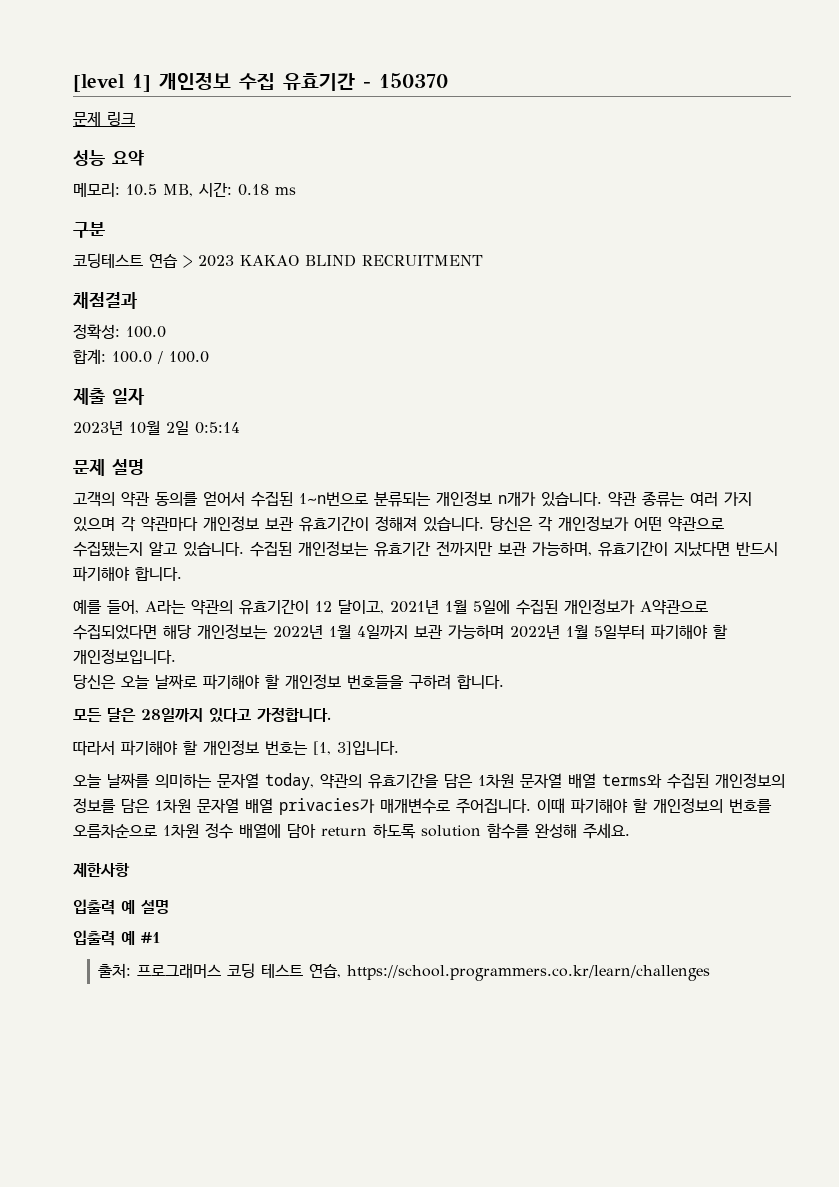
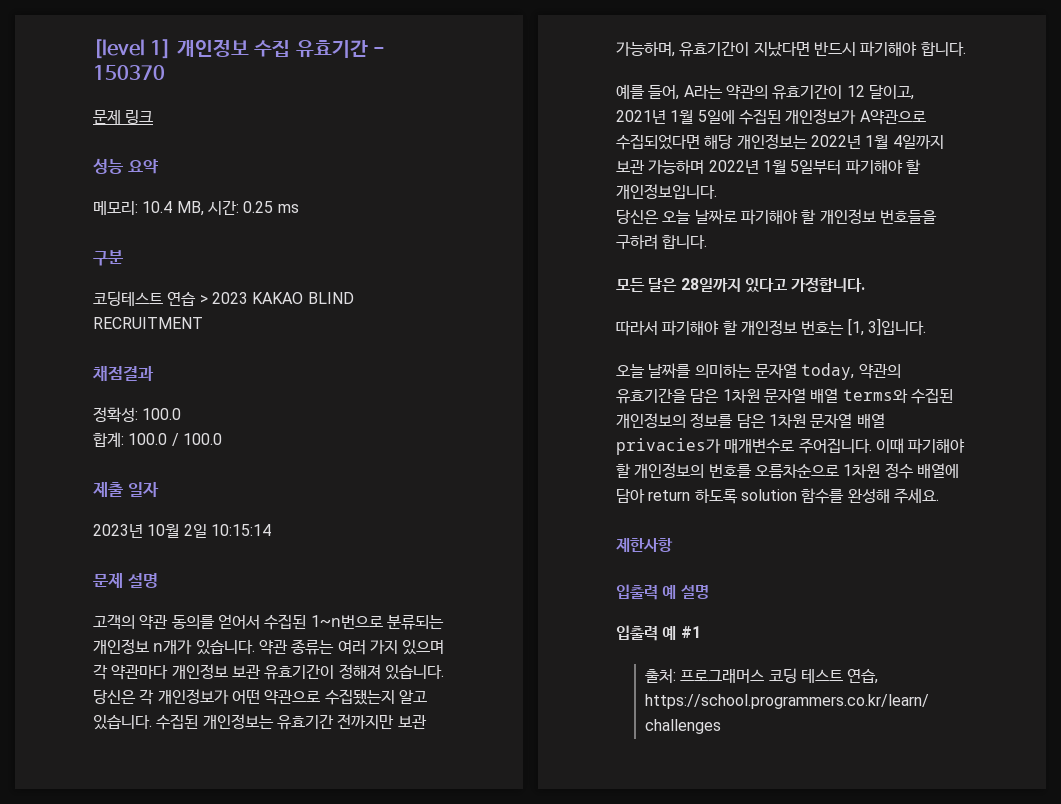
[126,184,157,196] 10.5 -> [142,201,173,213] 10.4
[238,184,269,196] 0.18 -> [243,201,274,213] 0.25
[195,422,240,434] 0:5:14 -> [210,524,271,536] 10:15:14

